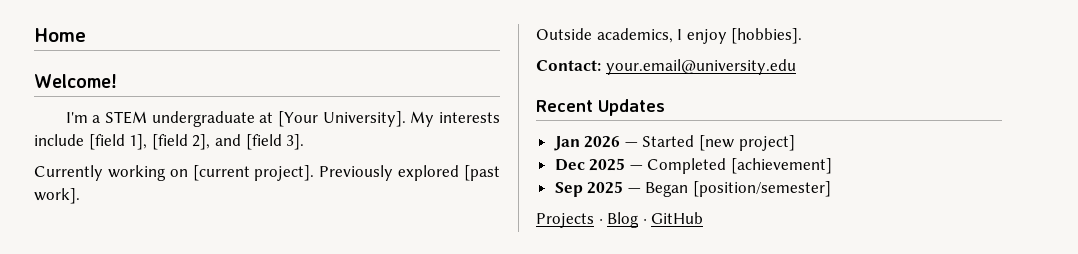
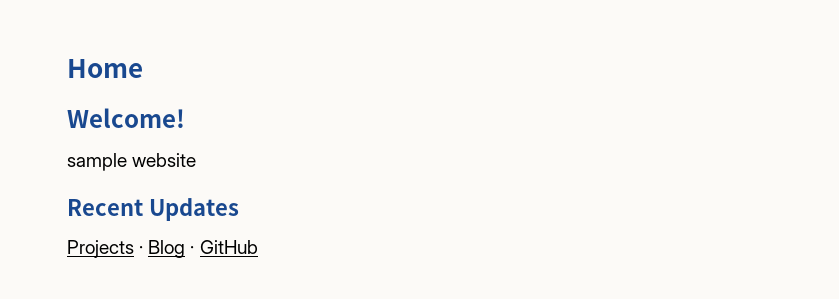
[65,111,500,127] [34,134,305,150] [34,165,500,181] [34,188,80,204] [536,28,803,44] [536,59,796,75] [536,99,665,116] [553,135,795,151] [554,158,833,174] [554,181,832,197] I'm a STEM undergraduate at [Your University]. My interests include [field 1], [field 2], and [field 3]. // Currently working on [current project]. Previously explored [past work]. // Outside academics, I enjoy [hobbies]. // Contact: your.email@university.edu // Recent Updates // Jan 2026 — Started [new project] // Dec 2025 — Completed [achievement] // Sep 2025 — Began [position/semester] -> [67,153,197,171] [67,198,239,221] sample website // Recent Updates

